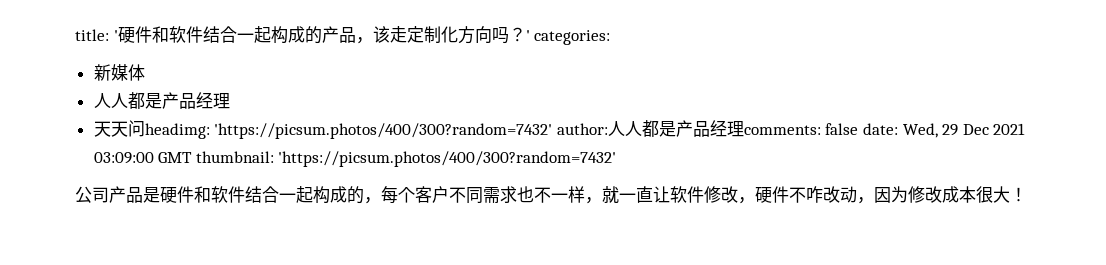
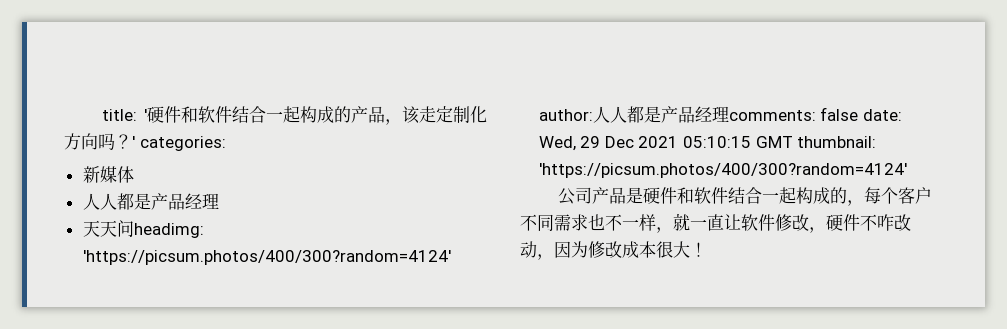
[214,123,553,139] 'https://picsum.photos/400/300?random=7432' -> [82,250,451,265] 'https://picsum.photos/400/300?random=4124'
[93,152,154,164] 03:09:00 -> [683,136,752,148] 05:10:15
[278,151,617,167] 'https://picsum.photos/400/300?random=7432' -> [538,163,907,178] 'https://picsum.photos/400/300?random=4124'

